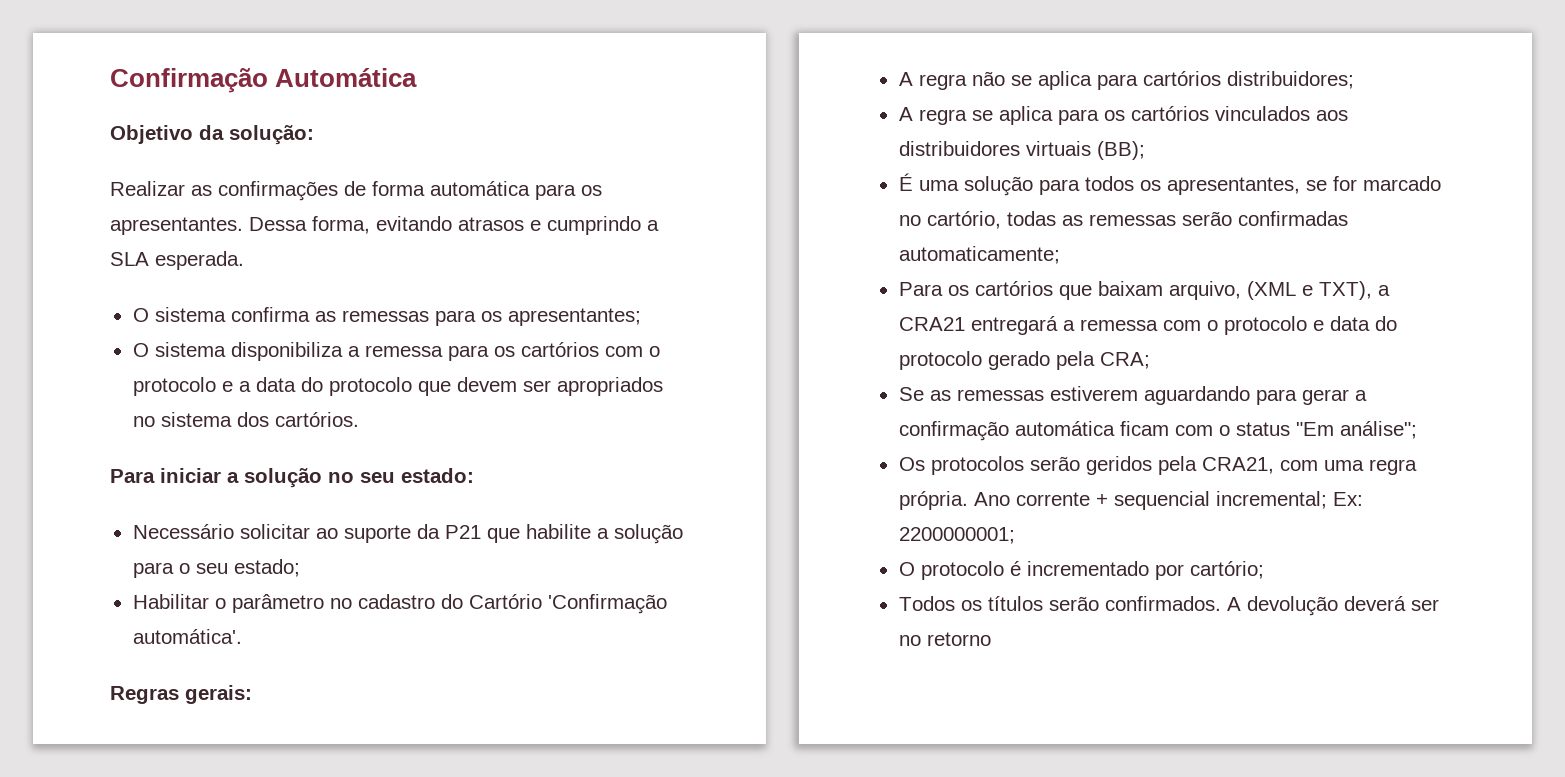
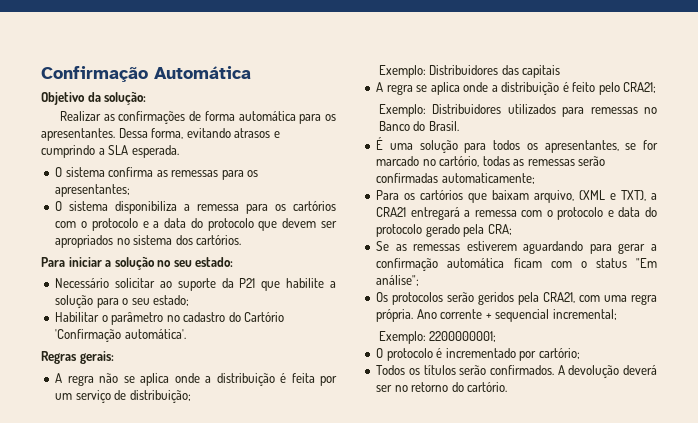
[1096,71,1354,90] [898,106,1348,125] [898,141,1145,160] para cartórios distribuidores; // A regra se aplica para os cartórios vinculados aos distribuidores virtuais (BB); -> [174,373,337,386] [55,390,191,403] [378,65,561,78] [376,82,657,95] [378,104,657,117] [378,121,459,131] onde a distribuição é feita por um serviço de distribuição; // Exemplo: Distribuidores das capitais // A regra se aplica onde a distribuição é feito pelo CRA21; // Exemplo: Distribuidores utilizados para remessas no Banco do Brasil.
[1332,492,1363,506] Ex: -> [378,331,426,344] // Exemplo:
(991, 639) none -> [451,382,508,392] do cartório.

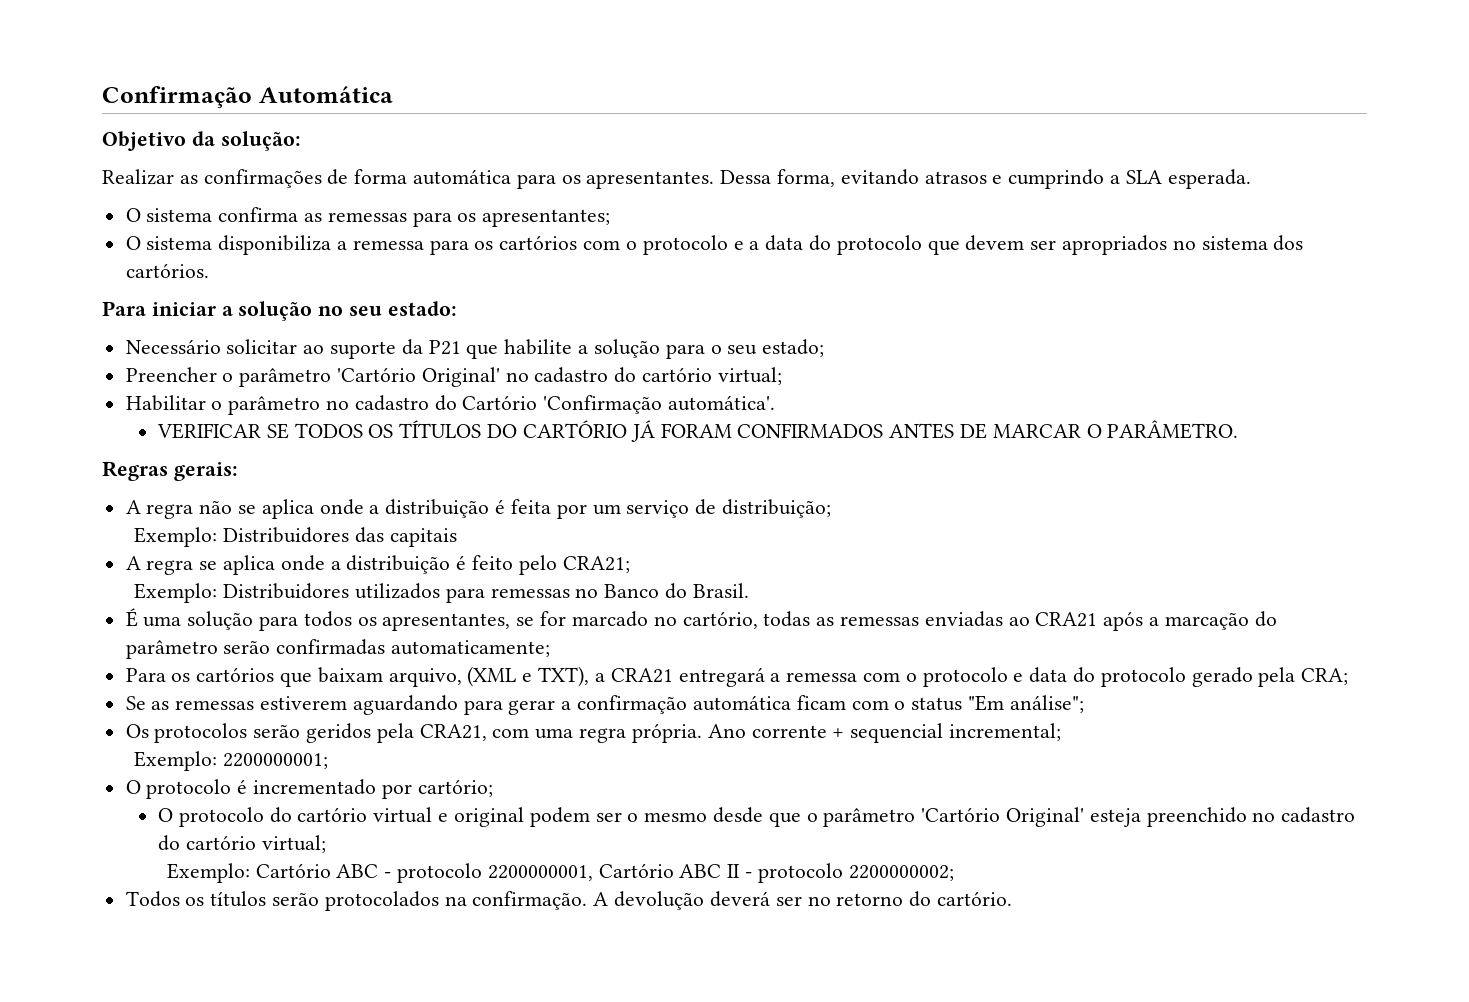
(190, 300) none -> [125,367,782,387] // Preencher o parâmetro 'Cartório Original' no cadastro do cartório virtual;
(186, 334) none -> [157,420,1239,442] // VERIFICAR SE TODOS OS TÍTULOS DO CARTÓRIO JÁ FORAM CONFIRMADOS ANTES DE MARCAR O PARÂMETRO.
(575, 162) none -> [924,611,1277,631] [125,640,218,659] enviadas ao CRA21 após a marcação do parâmetro
(580, 353) none -> [158,807,1356,827] [158,835,326,853] [166,863,954,883] // O protocolo do cartório virtual e original podem ser o mesmo desde que o parâmetro 'Cartório Original' esteja preenchido no cadastro do cartório virtual; // Exemplo: Cartório ABC - protocolo 2200000001, Cartório ABC II - protocolo 2200000002;
[489,365,554,375] confirmados. -> [324,891,588,911] protocolados na confirmação.

